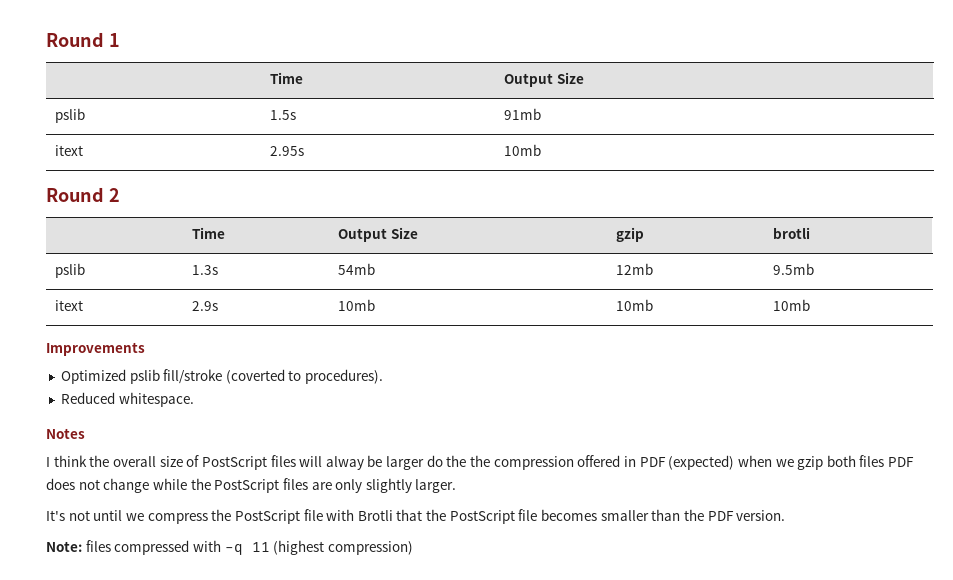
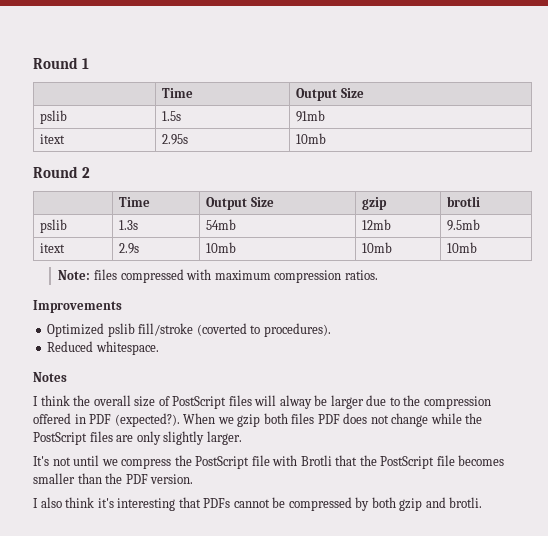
(811, 305) none -> [58,269,378,283] // Note: files compressed with maximum compression ratios.
[426,455,467,467] do the -> [366,395,400,406] due to
[668,455,772,470] (expected) when -> [114,413,216,427] (expected?). When
[46,540,413,555] Note: files compressed with -q 11 (highest compression) -> [33,497,483,511] I also think it's interesting that PDFs cannot be compressed by both gzip and brotli.

